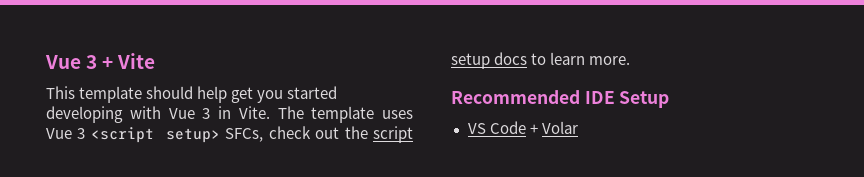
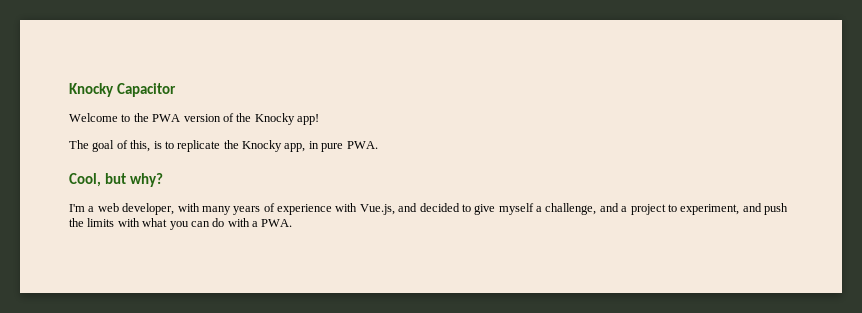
[45,53,156,69] [46,86,338,103] [46,106,413,123] [46,126,414,143] [451,52,631,69] [451,90,670,108] [467,121,578,134] Vue 3 + Vite // This template should help get you started developing with Vue 3 in Vite. The template uses Vue 3 <script setup> SFCs, check out the script setup docs to learn more. // Recommended IDE Setup // VS Code + Volar -> [69,83,176,97] [69,113,319,125] [69,140,378,152] [69,173,163,187] [69,203,788,215] [69,218,293,230] Knocky Capacitor // Welcome to the PWA version of the Knocky app! // The goal of this, is to replicate the Knocky app, in pure PWA. // Cool, but why? // I'm a web developer, with many years of experience with Vue.js, and decided to give myself a challenge, and a project to experiment, and push the limits with what you can do with a PWA.

